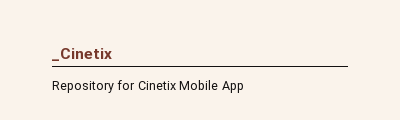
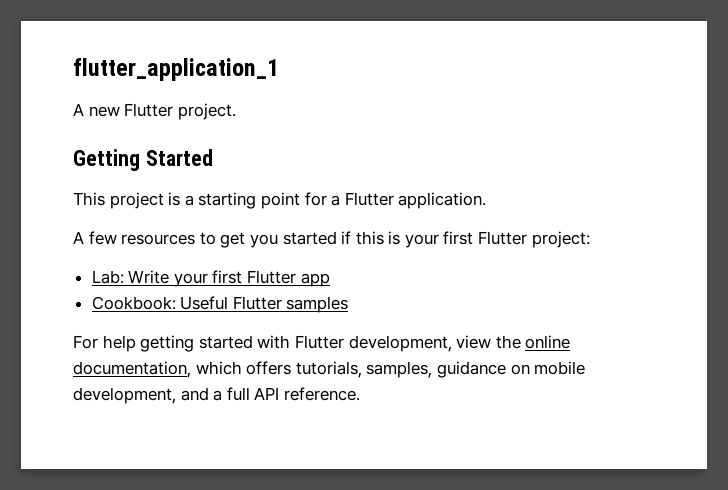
[52,48,112,61] [52,80,244,93] _Cinetix // Repository for Cinetix Mobile App -> [73,58,279,81] [73,103,236,120] [73,149,213,171] [73,192,487,209] [73,231,590,248] [91,270,330,287] [91,296,349,313] [73,335,571,352] [73,361,586,378] [73,387,360,404] flutter_application_1 // A new Flutter project. // Getting Started // This project is a starting point for a Flutter application. // A few resources to get you started if this is your first Flutter project: // Lab: Write your first Flutter app // Cookbook: Useful Flutter samples // For help getting started with Flutter development, view the online documentation, which offers tutorials, samples, guidance on mobile development, and a full API reference.

